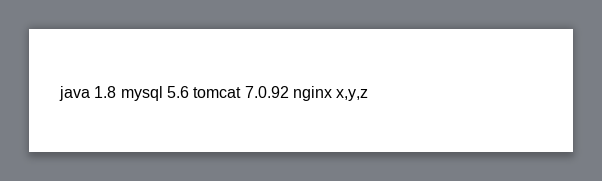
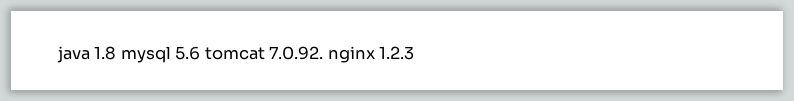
[244,86,369,101] 7.0.92 nginx x,y,z -> [269,46,415,63] 7.0.92. nginx 1.2.3

